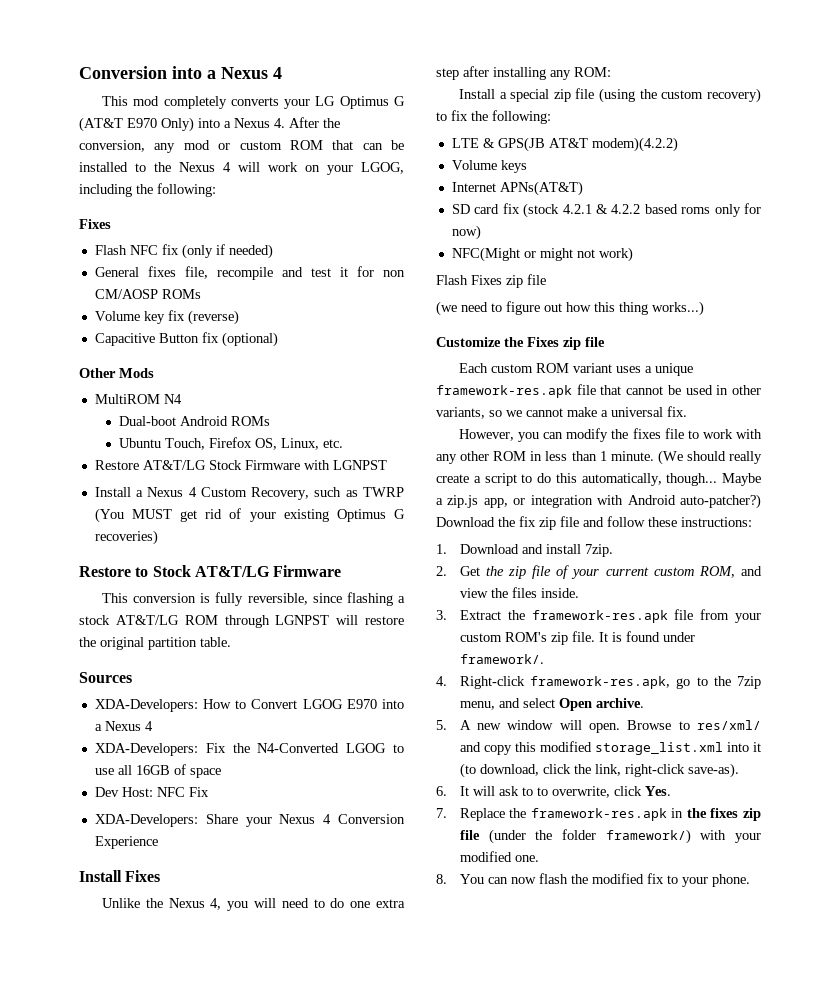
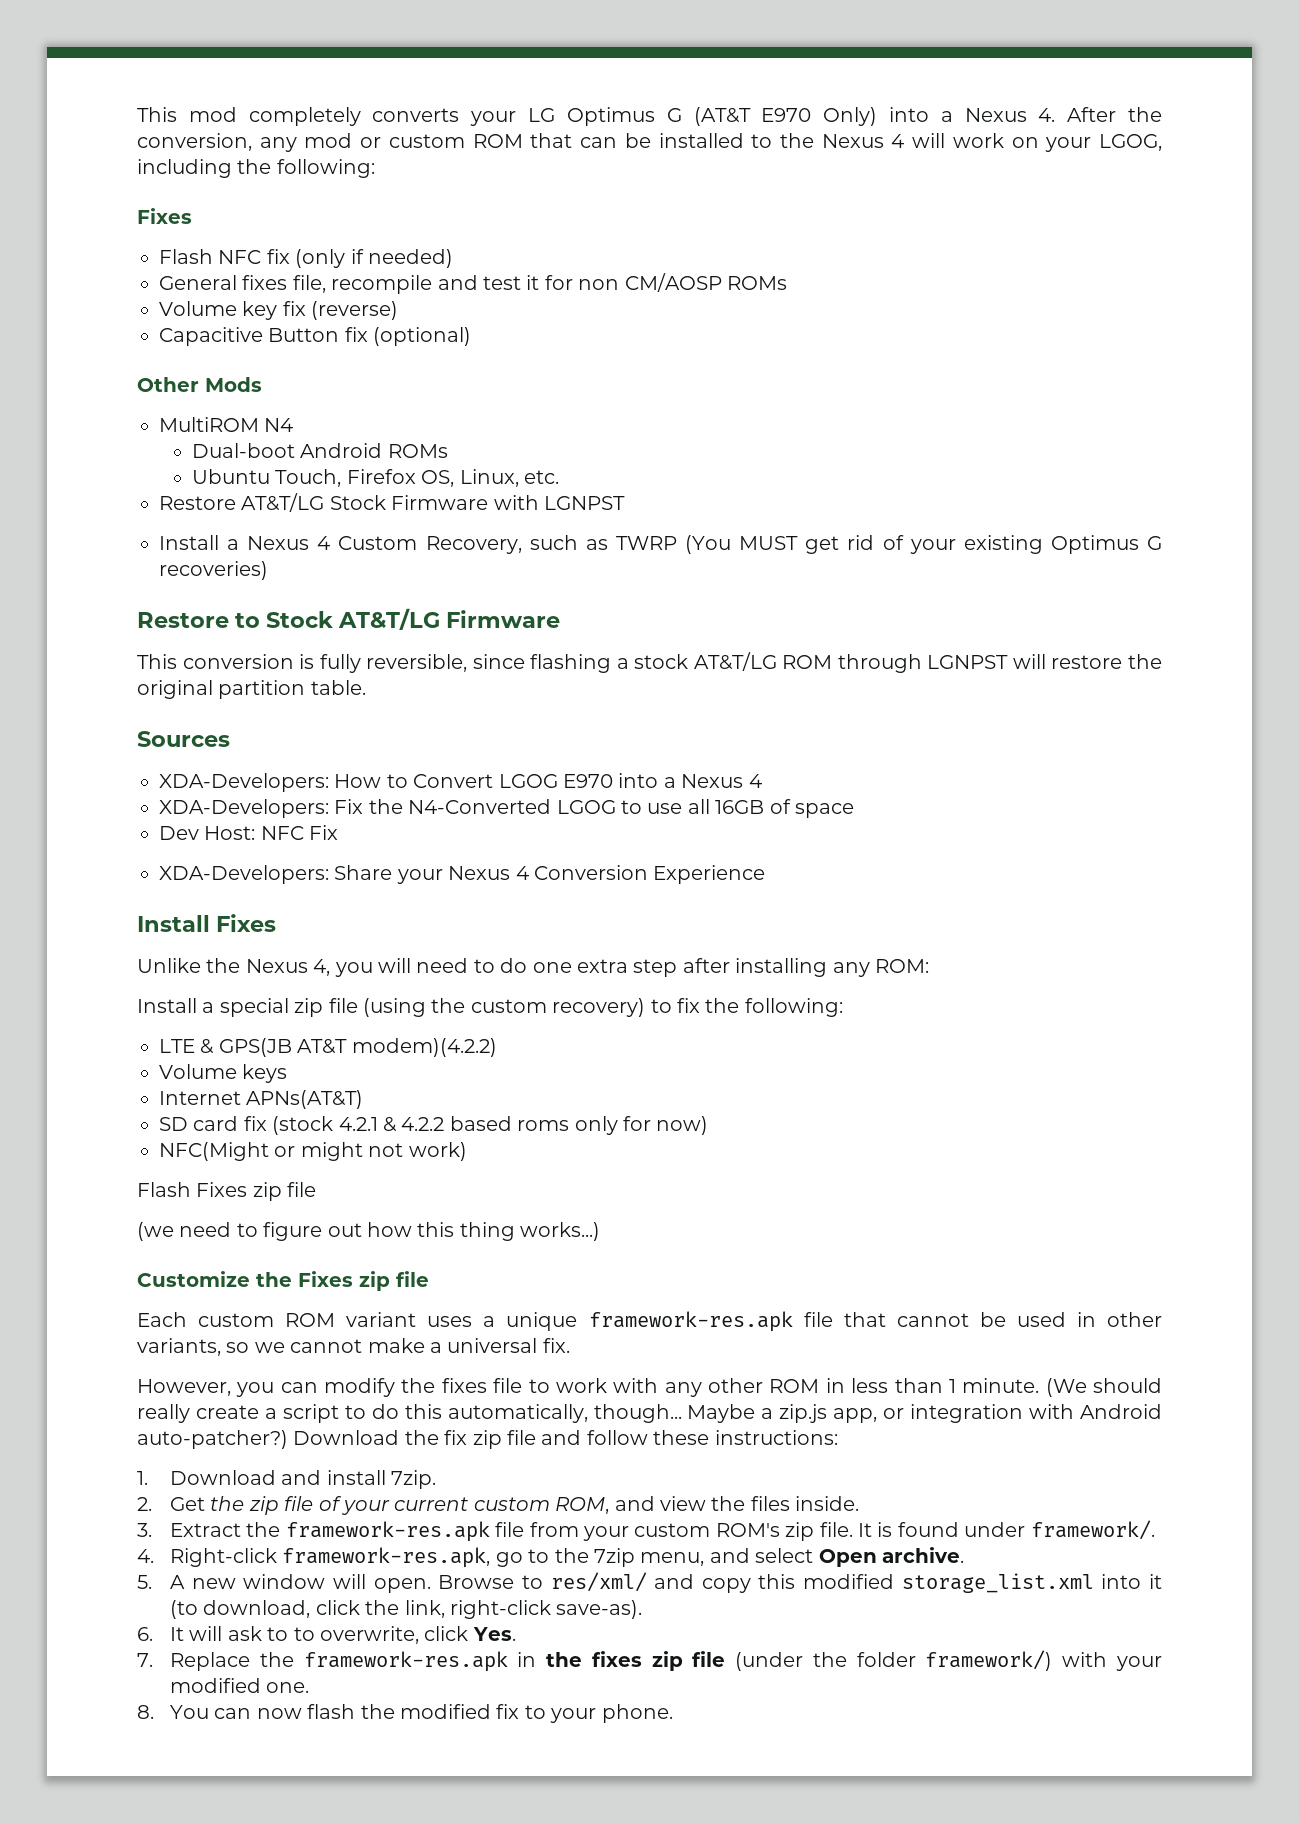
[79,66,282,79] Conversion into a Nexus 4 // -> (137, 114) none

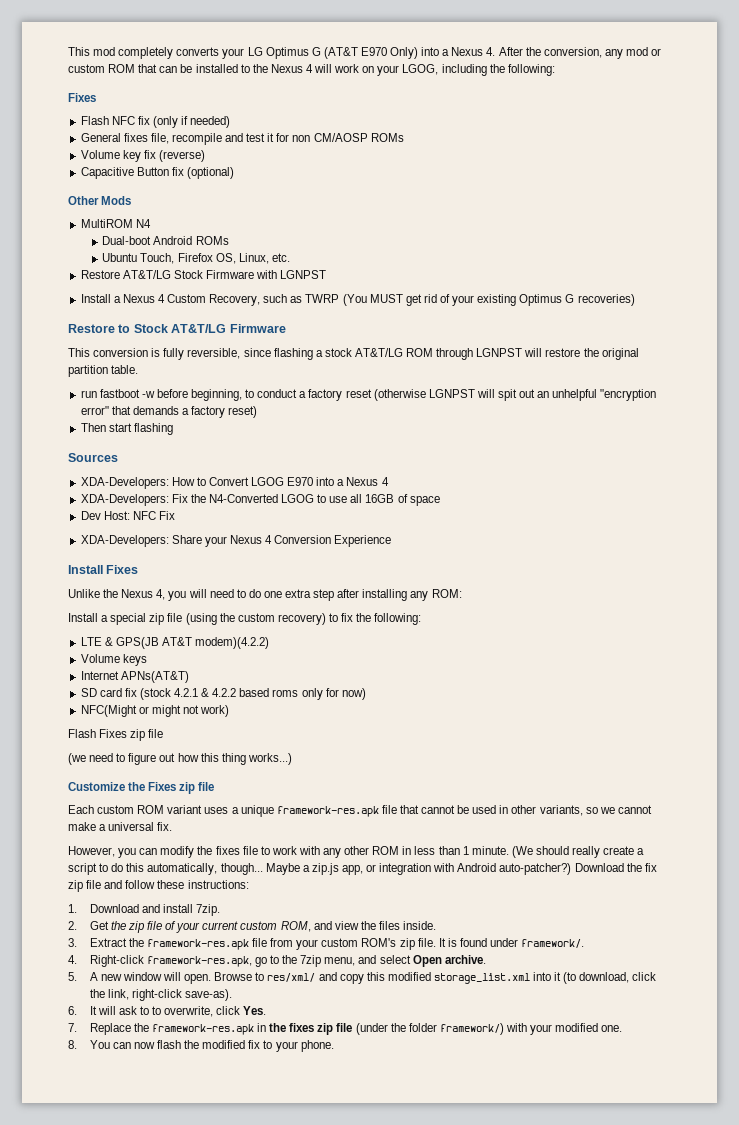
(366, 687) none -> [80,389,657,401] [80,406,258,418] [80,423,173,435] // run fastboot -w before beginning, to conduct a factory reset (otherwise LGNPST will spit out an unhelpful "encryption error" that demands a factory reset) // Then start flashing

